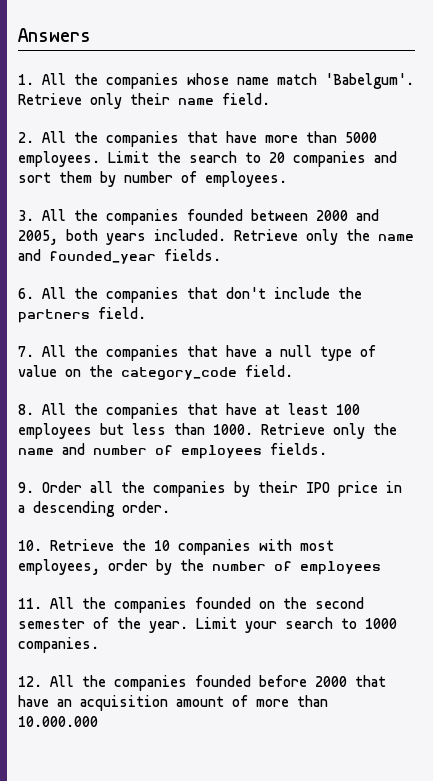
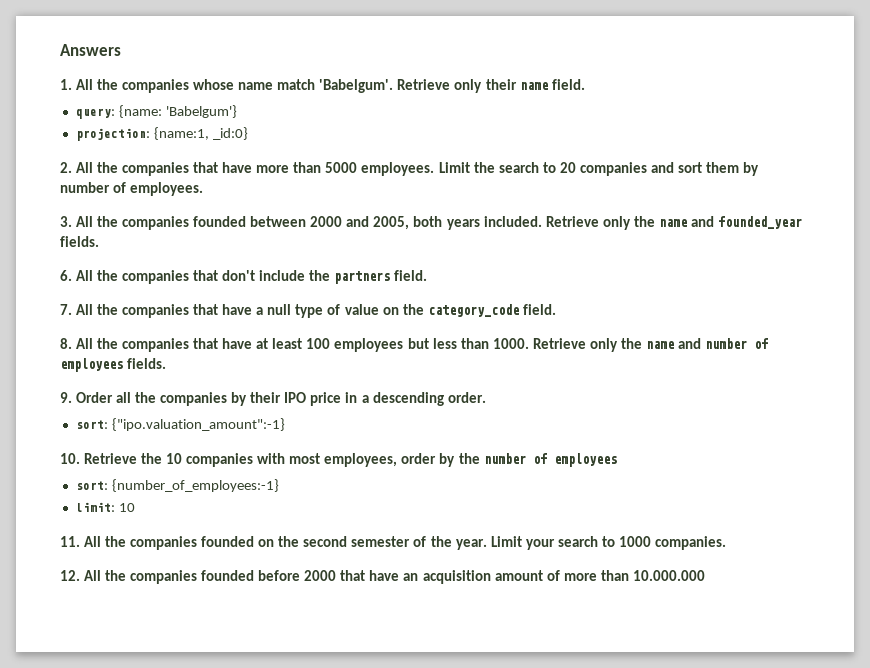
(270, 99) none -> [75,105,237,119] [75,127,248,141] // query: {name: 'Babelgum'} // projection: {name:1, _id:0}
(170, 507) none -> [75,418,285,431] // sort: {"ipo.valuation_amount":-1}
(381, 568) none -> [75,479,279,492] [75,502,135,512] // sort: {number_of_employees:-1} // limit: 10

